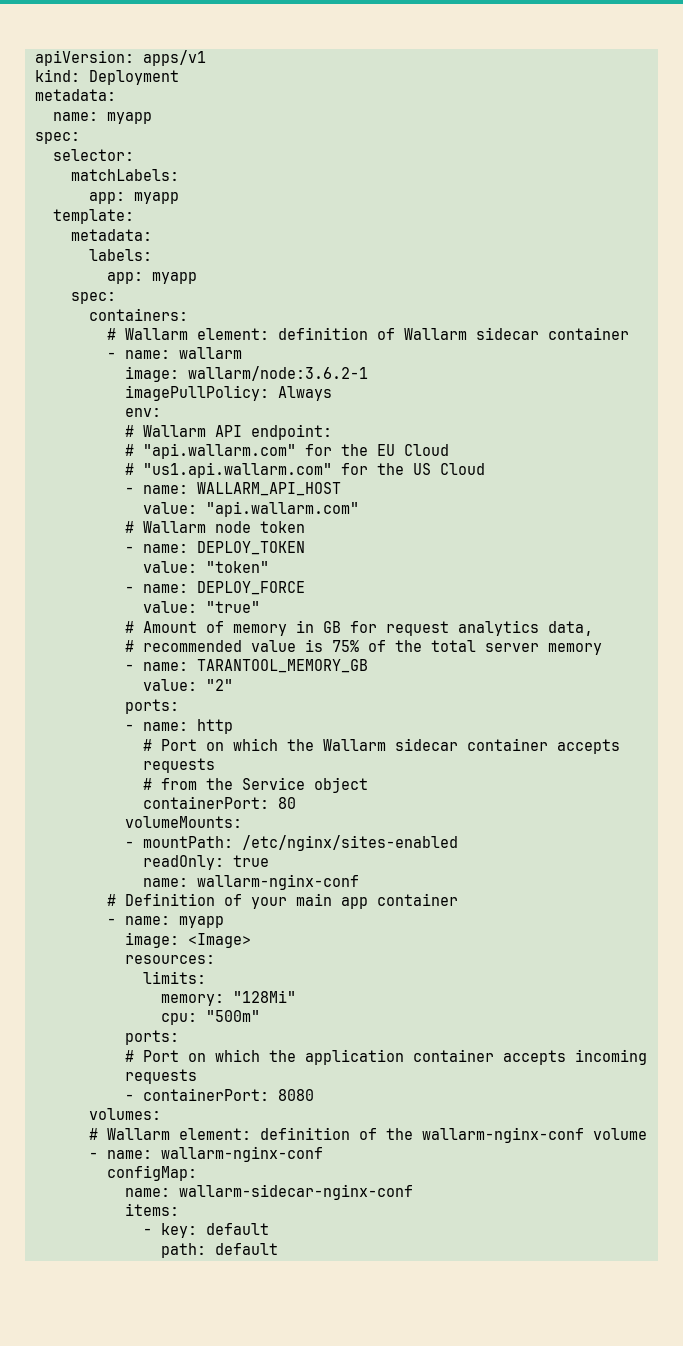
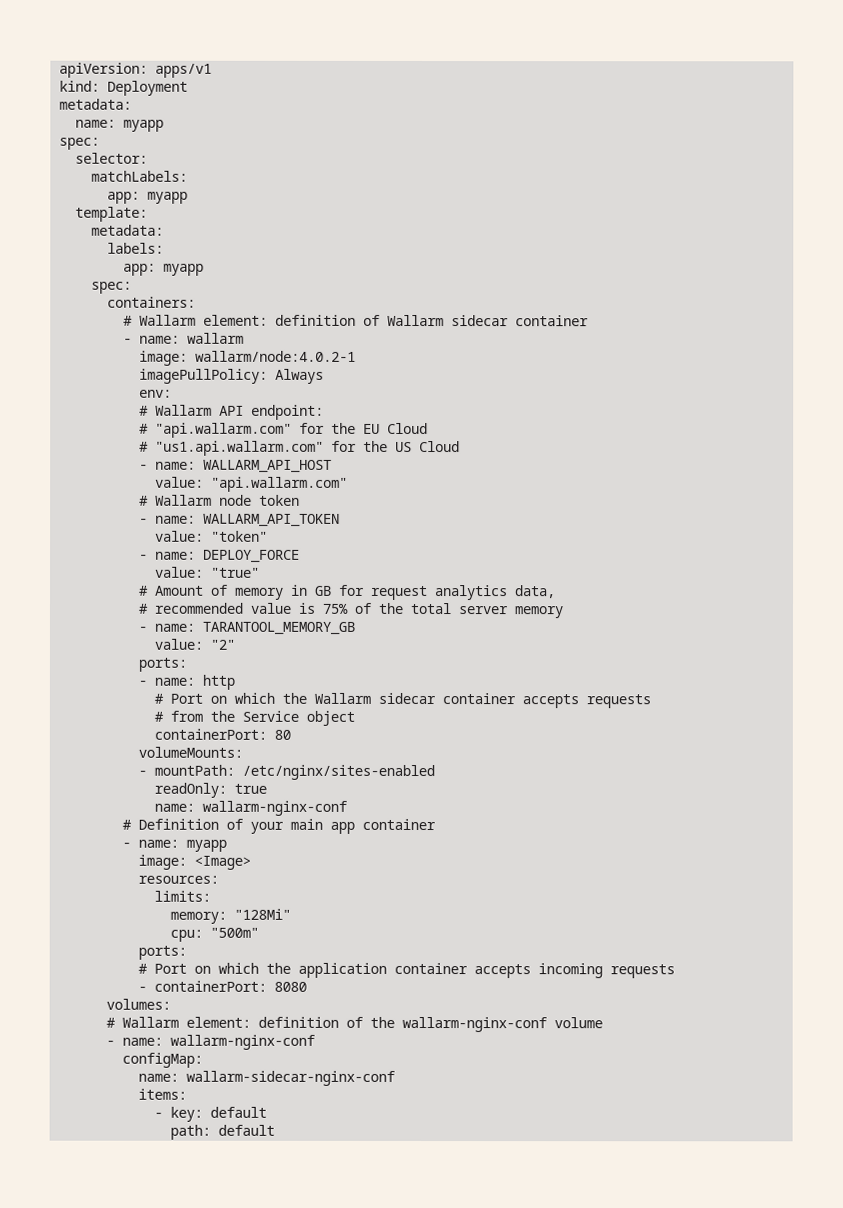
[188,366,369,381] wallarm/node:3.6.2-1 -> [195,350,357,362] wallarm/node:4.0.2-1
[197,541,306,555] DEPLOY_TOKEN -> [203,513,341,527] WALLARM_API_TOKEN

